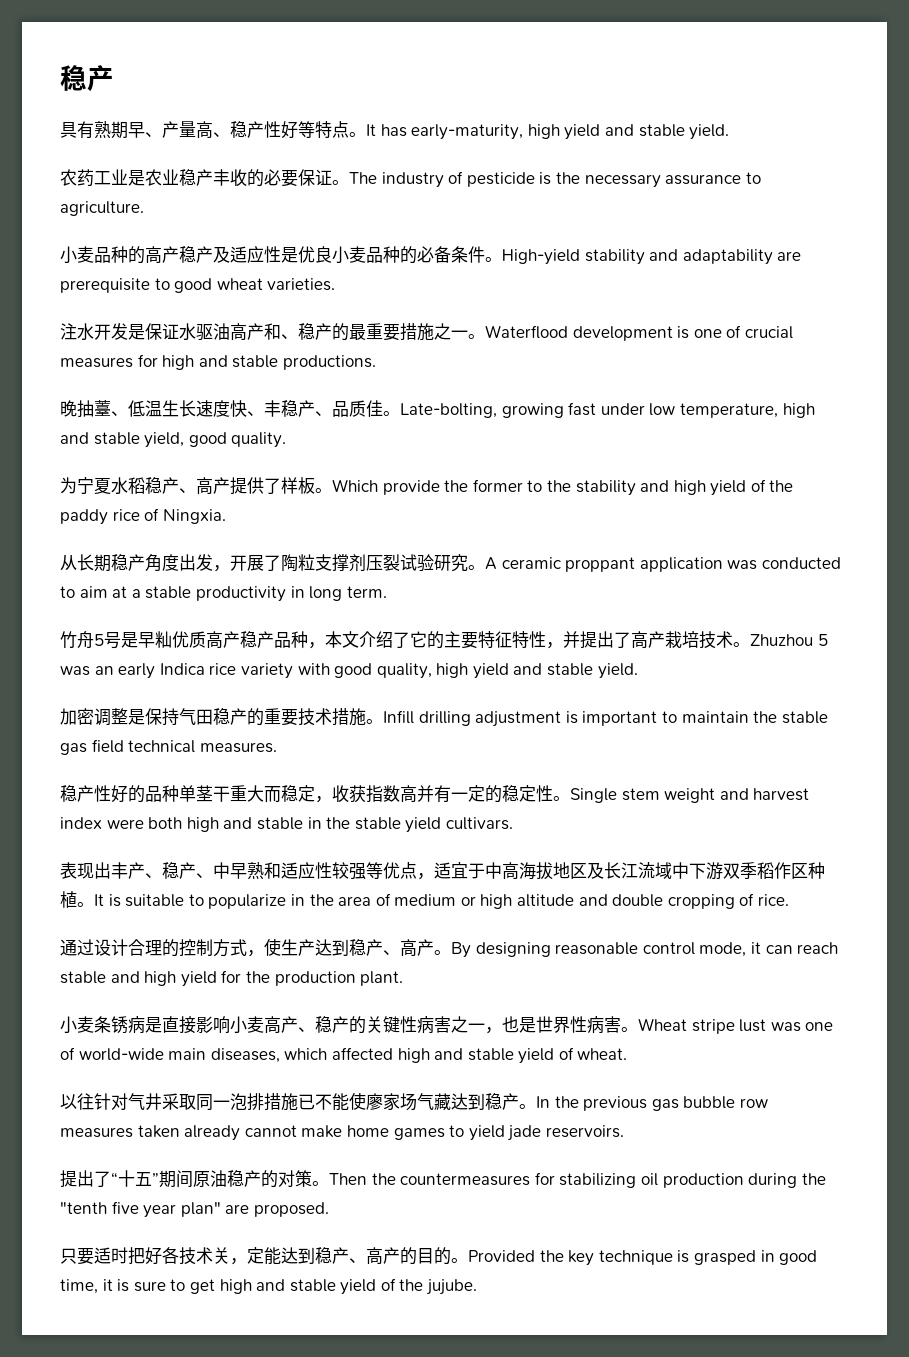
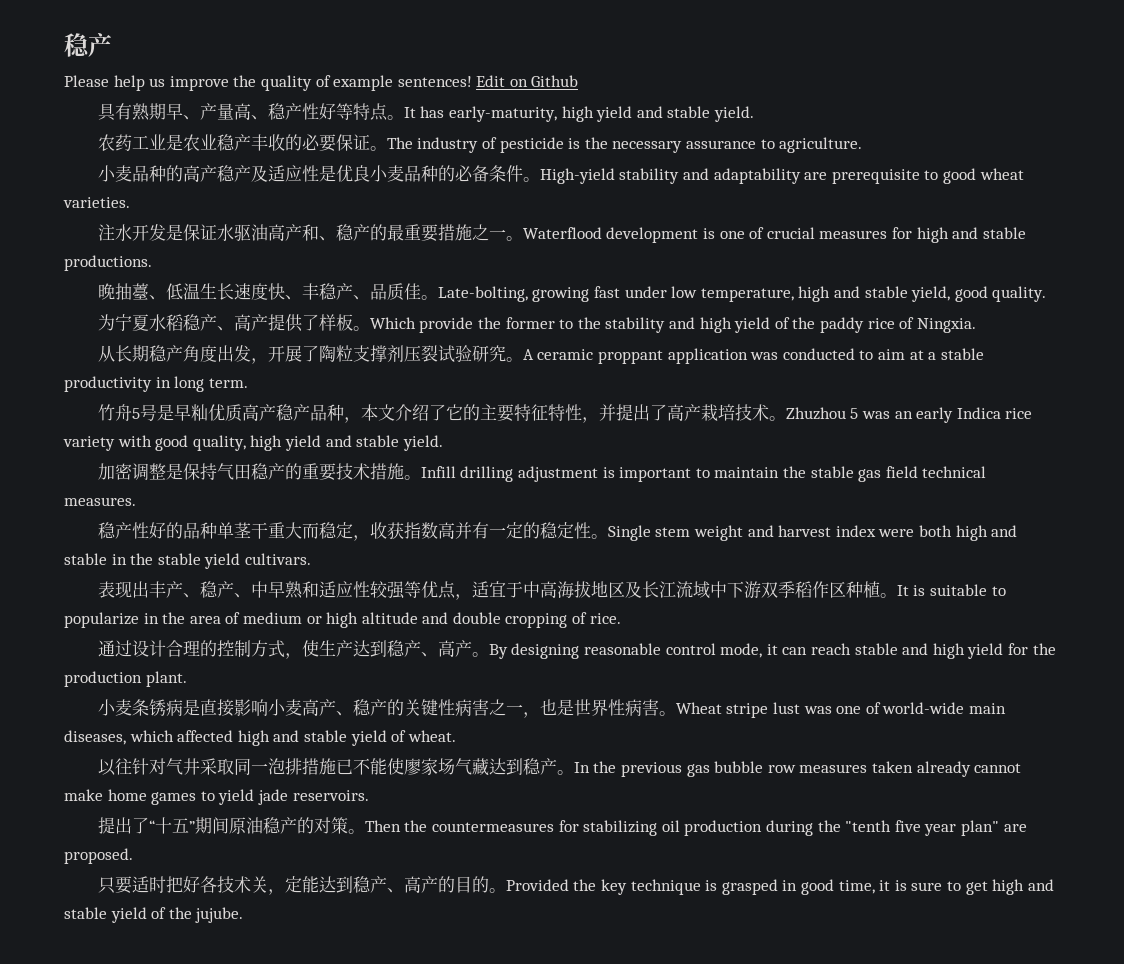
[60,65,114,92] 稳产 -> [64,33,112,57] [64,75,579,91] 稳产 // Please help us improve the quality of example sentences! Edit on Github

